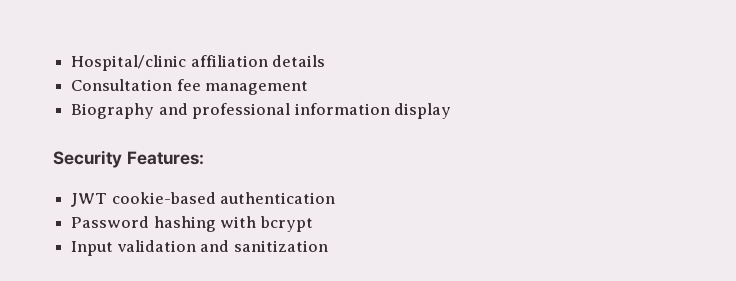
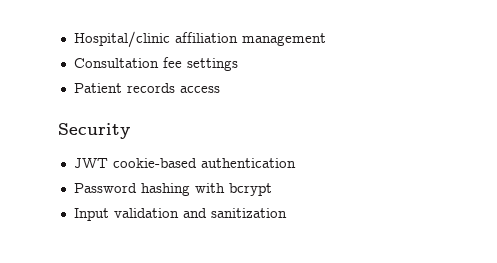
[272,55,326,67] details -> [241,33,326,46] management
[205,81,309,95] [71,103,451,119] management // Biography and professional information display -> [186,58,238,71] [73,83,220,93] settings // Patient records access
[126,151,204,165] Features: -> (130, 131) none

